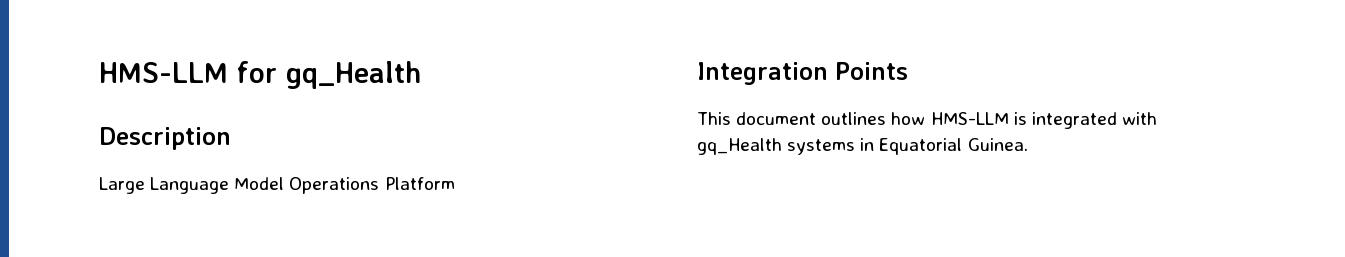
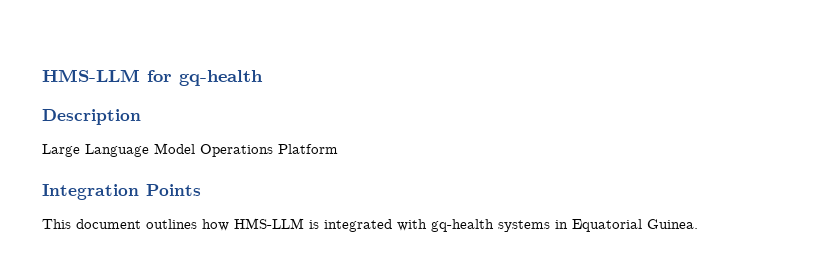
[286,61,422,89] gq_Health -> [179,70,263,86] gq-health
[697,138,782,155] gq_Health -> [431,219,494,232] gq-health

